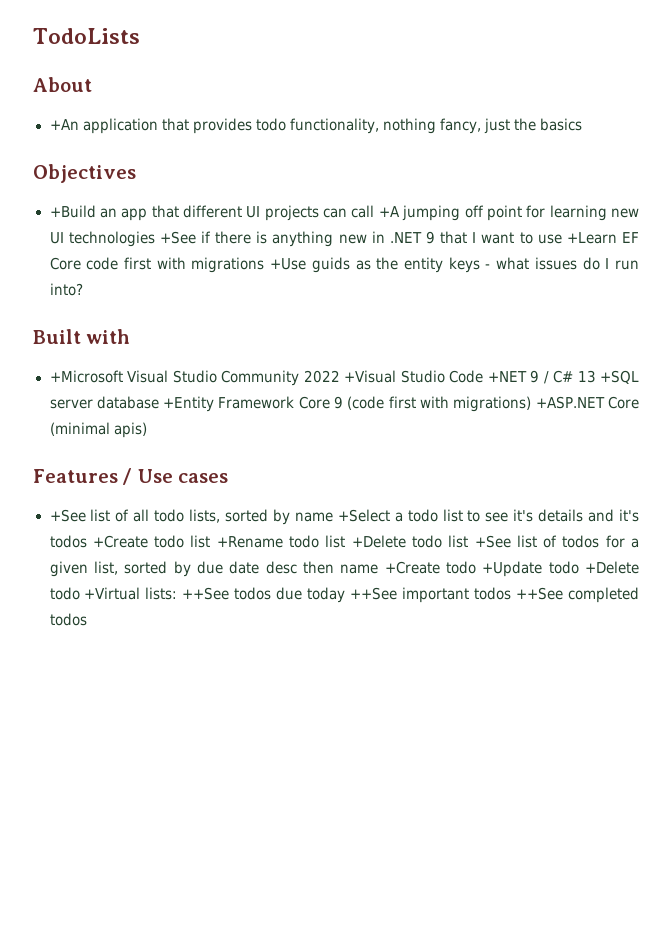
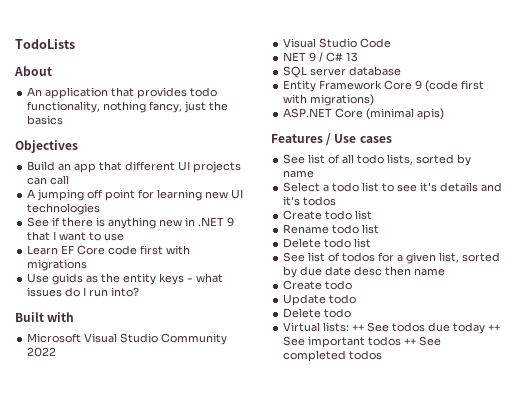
[49,119,79,130] +An -> [27,87,43,96] An
[49,205,96,218] +Build -> [27,161,56,171] Build
[378,206,400,217] +A -> [27,189,36,198] // A
[159,231,196,244] +See -> [27,217,50,227] // See
[566,232,617,244] +Learn -> [27,245,59,255] // Learn
[270,258,307,270] +Use -> [27,273,50,283] // Use
[49,370,123,383] +Microsoft -> [27,333,82,343] Microsoft
[344,370,396,383] +Visual -> [283,38,317,48] // Visual
[487,371,527,382] +NET -> [283,52,307,61] // NET
[600,370,639,384] +SQL -> [283,66,308,78] // SQL
[163,396,215,412] +Entity -> [283,80,317,92] // Entity
[535,396,605,409] +ASP.NET -> [283,108,333,118] // ASP.NET
[49,509,86,522] +See -> [283,154,306,164] See
[337,509,390,522] +Select -> [283,182,321,192] // Select
[92,535,511,548] +Create todo list +Rename todo list +Delete todo list +See -> [283,210,373,220] [283,224,380,234] [283,238,372,248] [283,252,306,262] // Create todo list // Rename todo list // Delete todo list // See
[384,561,639,577] [49,587,564,603] +Create todo +Update todo +Delete todo +Virtual lists: ++See todos due today ++See important todos ++See -> [283,280,353,290] [283,294,357,306] [283,308,352,318] [283,322,501,334] [283,336,442,348] // Create todo // Update todo // Delete todo // Virtual lists: ++ See todos due today ++ See important todos ++ See

